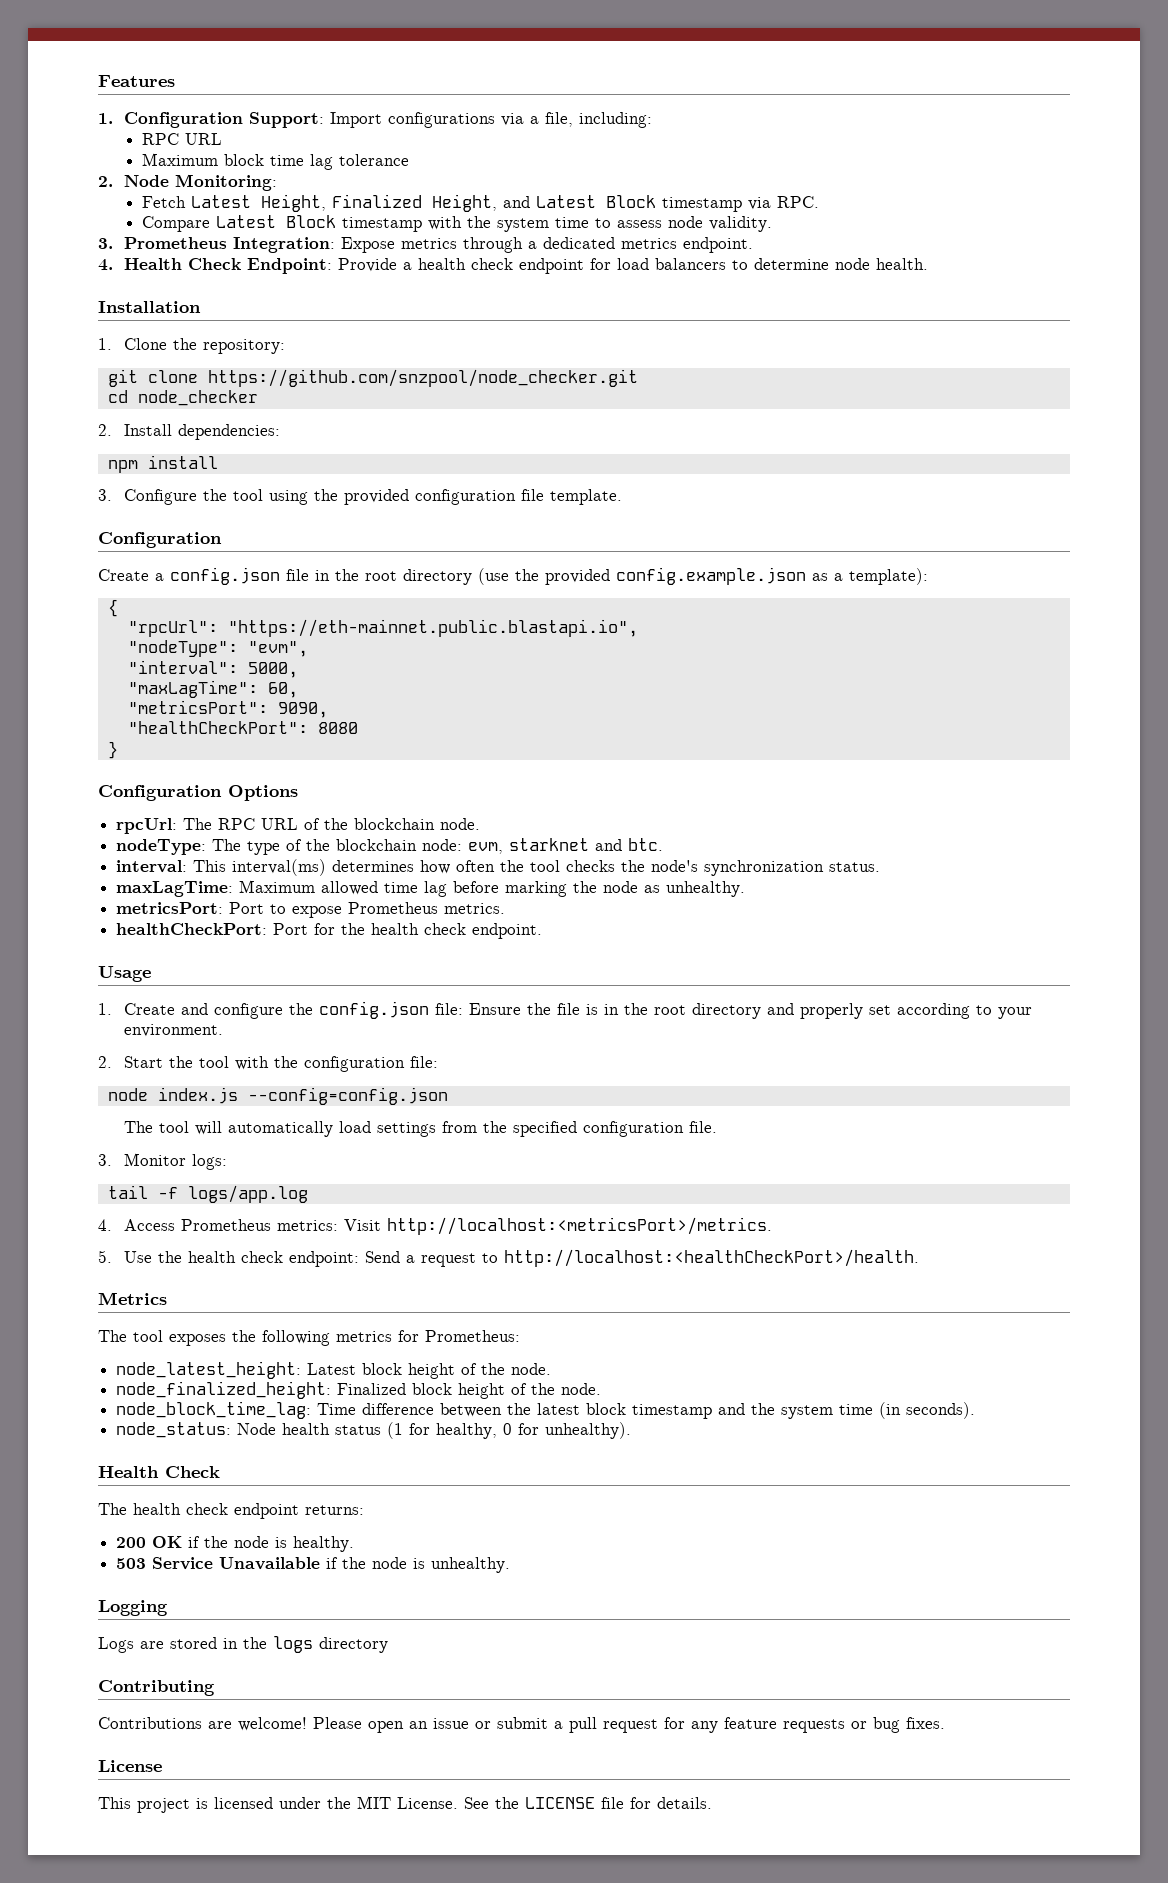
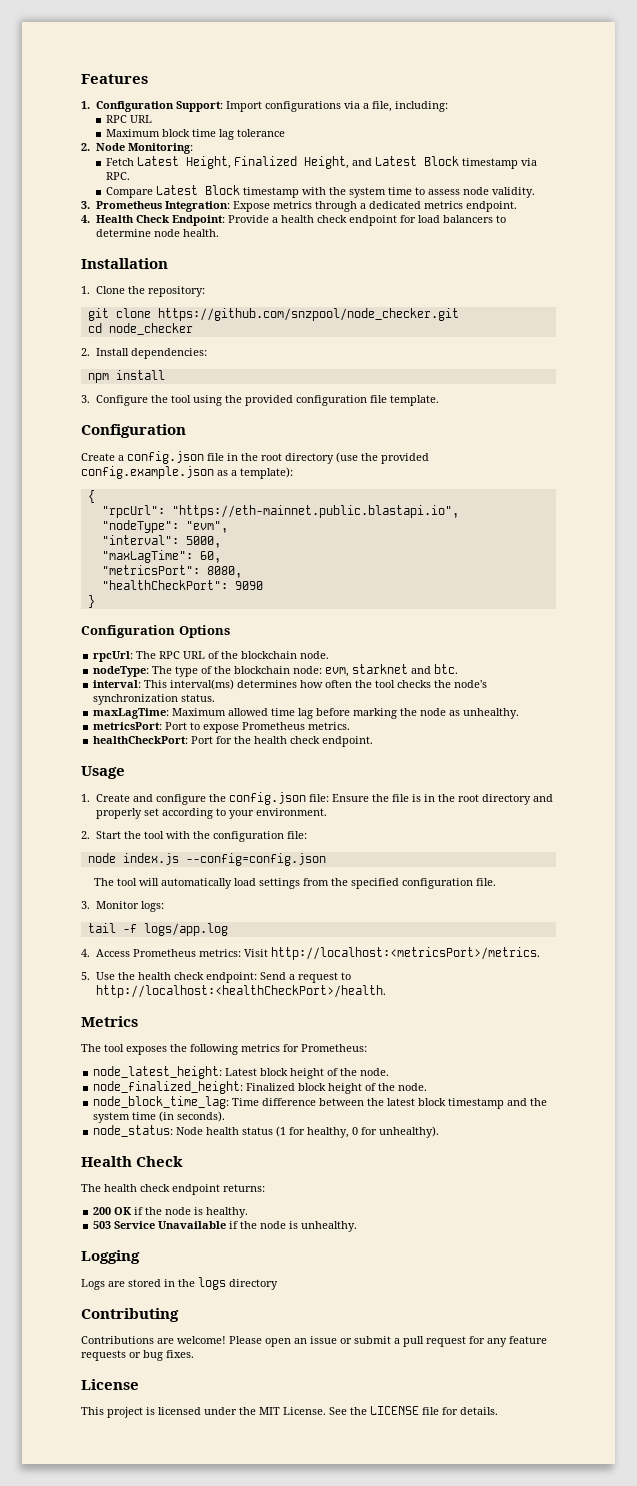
[277,702,328,718] 9090, -> [206,566,242,578] 8080,
[317,722,358,734] 8080 -> [234,581,263,590] 9090

